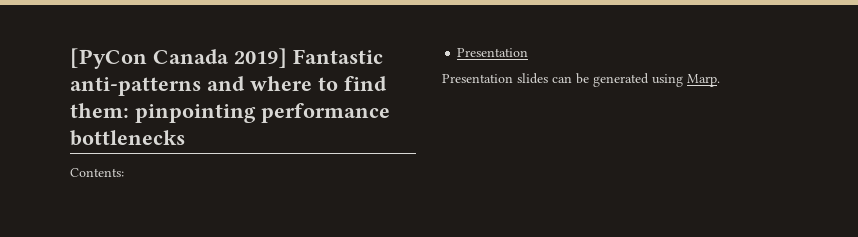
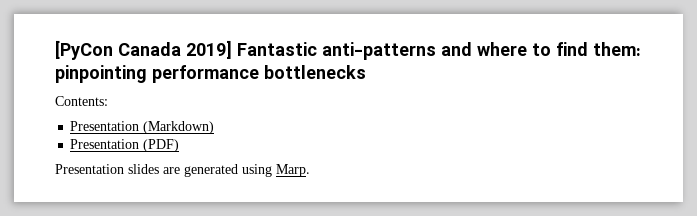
(529, 52) none -> [143,121,215,134] [70,139,180,152] (Markdown) // Presentation (PDF)
[552,73,589,84] can be -> [163,167,180,174] are

